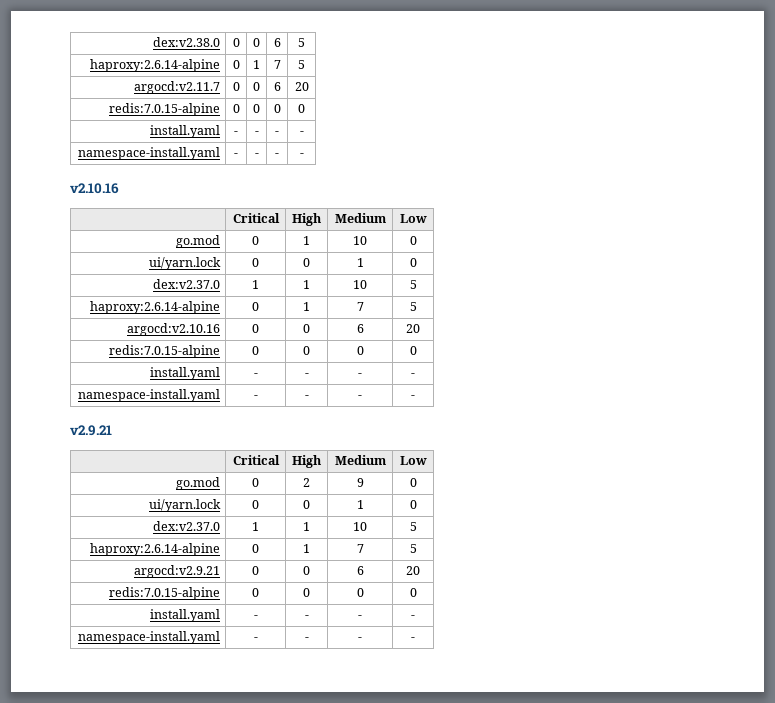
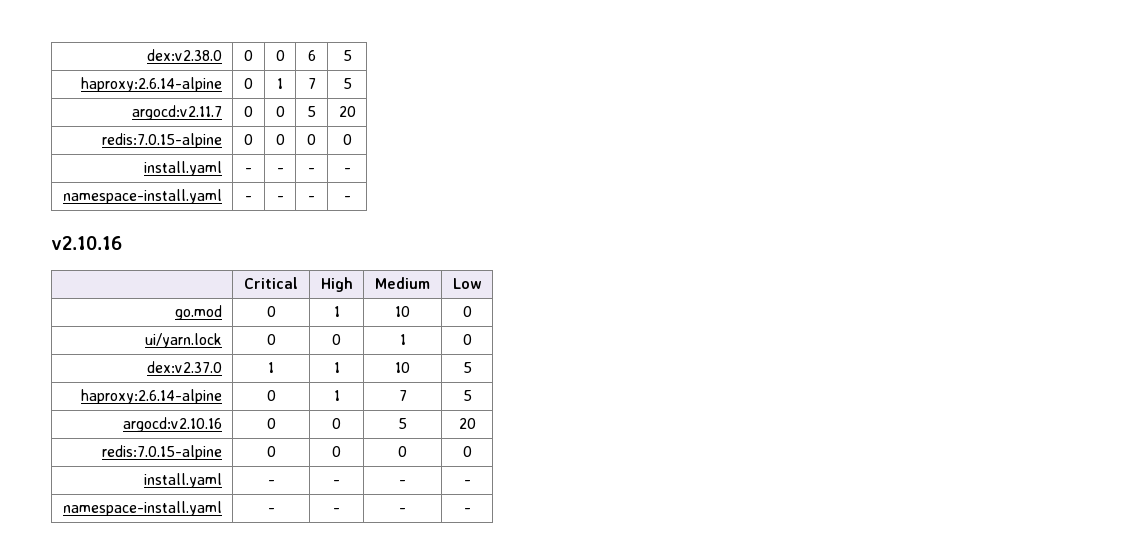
[273,82,281,91] 6 -> [307,106,316,117] 5
[356,324,364,333] 6 -> [398,418,407,429] 5
[70,425,112,436] [232,455,280,465] [292,455,322,468] [334,455,386,465] [399,456,427,465] [175,477,220,490] [252,478,259,487] [303,478,310,487] [356,478,364,487] [409,478,417,487] [148,499,221,512] [252,500,259,509] [303,500,310,509] [356,500,364,509] [409,500,417,509] [152,521,220,531] [252,522,259,531] [303,522,310,531] [353,522,367,531] [409,522,417,531] [89,543,220,556] [252,544,259,553] [303,544,310,553] [356,544,364,553] [409,544,417,553] [133,565,220,578] [252,566,259,575] [303,566,310,575] [356,566,364,575] [406,566,420,575] [108,587,220,600] [252,588,259,597] [303,588,310,597] [356,588,364,597] [409,588,417,597] [149,609,220,622] [253,615,258,619] [304,615,309,619] [358,615,362,619] [411,615,415,619] [77,631,220,644] [253,637,258,641] [304,637,309,641] [358,637,362,641] [411,637,415,641] // v2.9.21 // | Critical | High | Medium | Low // go.mod | 0 | 2 | 9 | 0 // ui/yarn.lock | 0 | 0 | 1 | 0 // dex:v2.37.0 | 1 | 1 | 10 | 5 // haproxy:2.6.14-alpine | 0 | 1 | 7 | 5 // argocd:v2.9.21 | 0 | 0 | 6 | 20 // redis:7.0.15-alpine | 0 | 0 | 0 | 0 // install.yaml | - | - | - | - // namespace-install.yaml | - | - | - | - -> (471, 510) none

